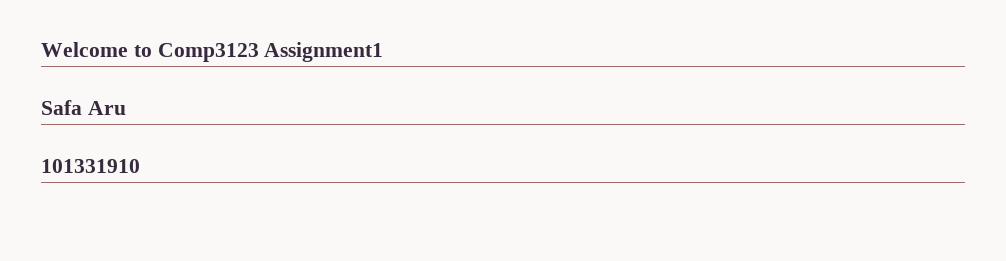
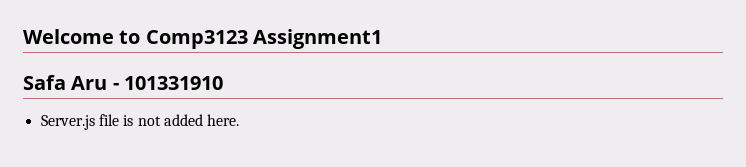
[41,159,140,173] // 101331910 -> [112,76,223,90] [40,114,240,130] - 101331910 // Server.js file is not added here.

